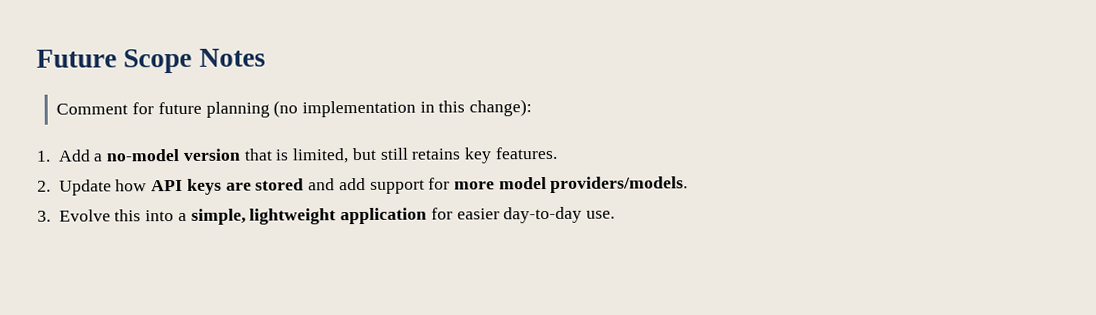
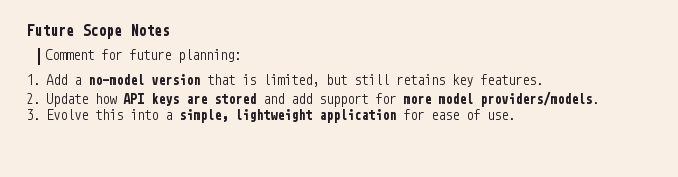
[205,99,533,118] planning (no implementation in this change): -> [178,49,242,63] planning:
[456,206,583,224] easier day-to-day -> [430,109,480,120] ease of

